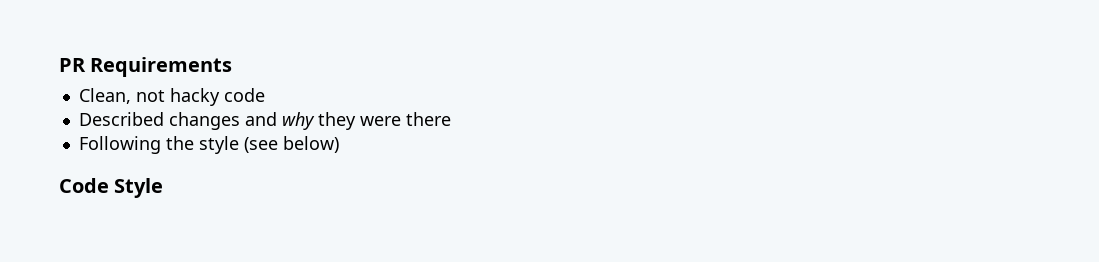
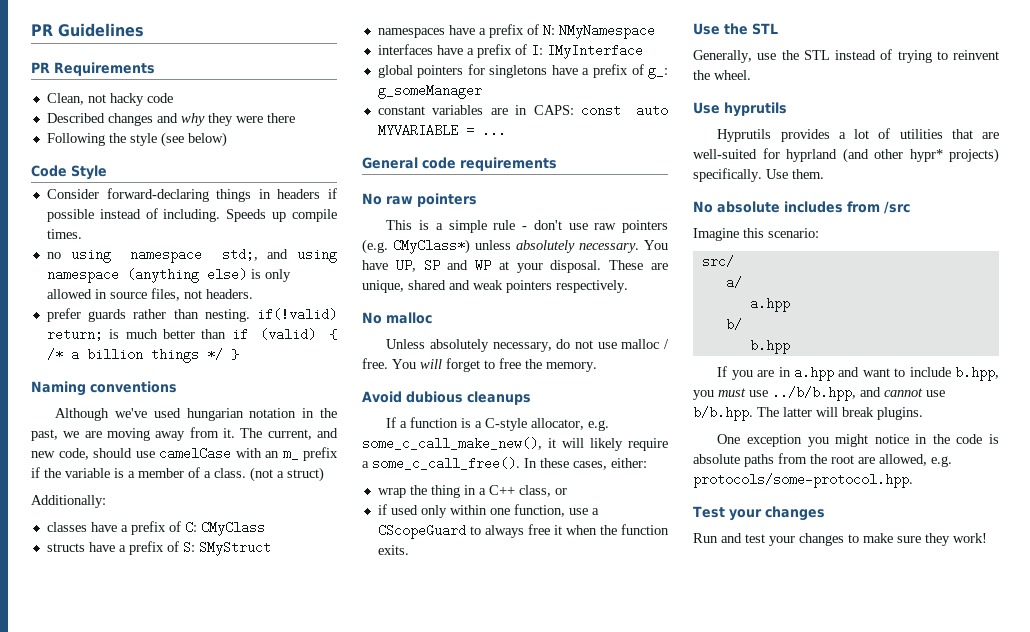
[59,58,86,72] PR -> [31,23,144,37] [31,62,50,73] PR Guidelines // PR
(164, 188) none -> [46,188,338,202] [46,208,337,222] [46,229,82,239] [46,248,338,263] [46,268,291,283] [46,288,253,301] [46,308,337,322] [46,328,338,341] [46,348,239,363] [31,381,177,396] [55,408,338,421] [31,427,338,441] [31,447,338,461] [31,467,324,482] [31,495,106,508] [46,521,265,536] [46,541,271,556] [377,24,655,39] [377,44,643,59] [377,64,668,79] [377,84,482,99] [377,104,668,117] [377,124,506,137] [362,157,557,171] [362,193,477,207] [386,220,668,233] [362,239,668,254] [362,259,668,273] [362,280,628,293] [362,312,432,324] [386,339,669,352] [362,358,597,372] [362,391,531,405] [386,417,610,431] [362,437,668,451] [362,457,647,470] [377,485,567,498] [377,504,599,518] [377,524,669,539] [377,545,409,555] [693,23,778,35] [693,49,999,63] [693,70,751,80] [693,102,787,117] [717,128,999,142] [693,148,999,163] [693,168,824,182] [693,201,910,214] [693,228,819,241] [701,255,734,268] [725,276,742,289] [749,297,790,312] [725,318,742,331] [749,339,790,354] [717,366,999,381] [693,386,945,401] [693,406,923,421] [717,434,999,447] [693,453,952,467] [693,473,913,488] [693,506,825,521] [693,533,987,546] // Consider forward-declaring things in headers if possible instead of including. Speeds up compile times. // no using namespace std;, and using namespace (anything else) is only allowed in source files, not headers. // prefer guards rather than nesting. if(!valid) return; is much better than if (valid) { /* a billion things */ } // Naming conventions // Although we've used hungarian notation in the past, we are moving away from it. The current, and new code, should use camelCase with an m_ prefix if the variable is a member of a class. (not a struct) // Additionally: // classes have a prefix of C: CMyClass // structs have a prefix of S: SMyStruct // namespaces have a prefix of N: NMyNamespace // interfaces have a prefix of I: IMyInterface // global pointers for singletons have a prefix of g_: g_someManager // constant variables are in CAPS: const auto MYVARIABLE = ... // General code requirements // No raw pointers // This is a simple rule - don't use raw pointers (e.g. CMyClass*) unless absolutely necessary. You have UP, SP and WP at your disposal. These are unique, shared and weak pointers respectively. // No malloc // Unless absolutely necessary, do not use malloc / free. You will forget to free the memory. // Avoid dubious cleanups // If a function is a C-style allocator, e.g. some_c_call_make_new(), it will likely require a some_c_call_free(). In these cases, either: // wrap the thing in a C++ class, or // if used only within one function, use a CScopeGuard to always free it when the function exits. // Use the STL // Generally, use the STL instead of trying to reinvent the wheel. // Use hyprutils // Hyprutils provides a lot of utilities that are well-suited for hyprland (and other hypr* projects) specifically. Use them. // No absolute includes from /src // Imagine this scenario: // src/ // a/ // a.hpp // b/ // b.hpp // If you are in a.hpp and want to include b.hpp, you must use ../b/b.hpp, and cannot use b/b.hpp. The latter will break plugins. // One exception you might notice in the code is absolute paths from the root are allowed, e.g. protocols/some-protocol.hpp. // Test your changes // Run and test your changes to make sure they work!

